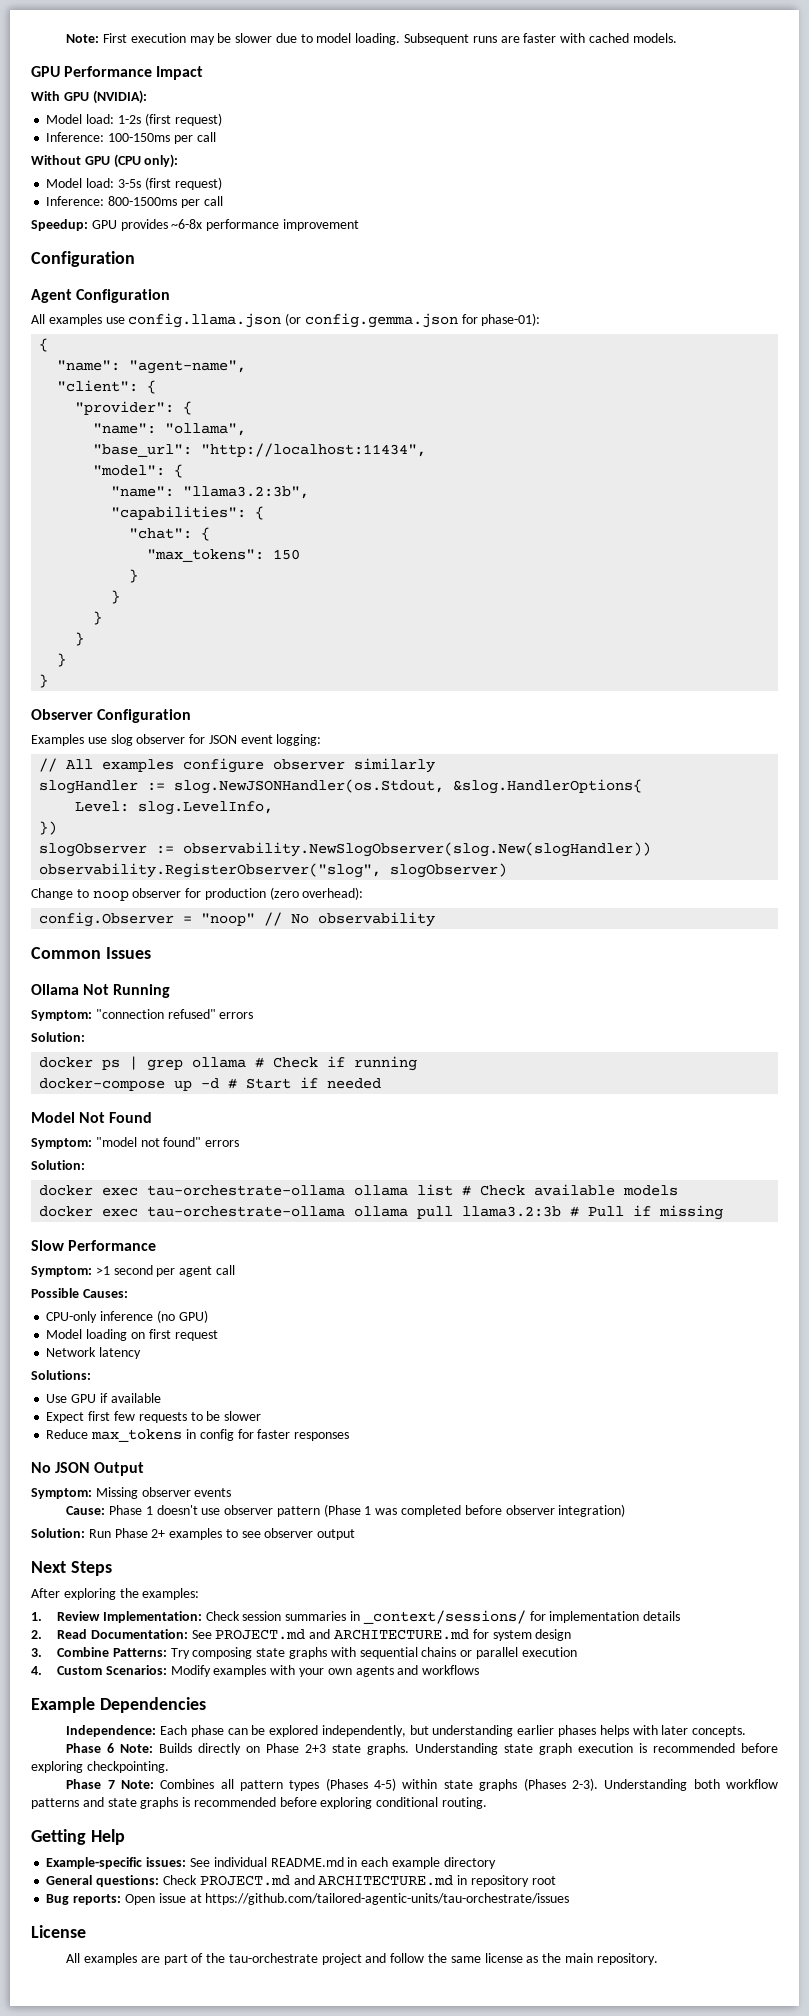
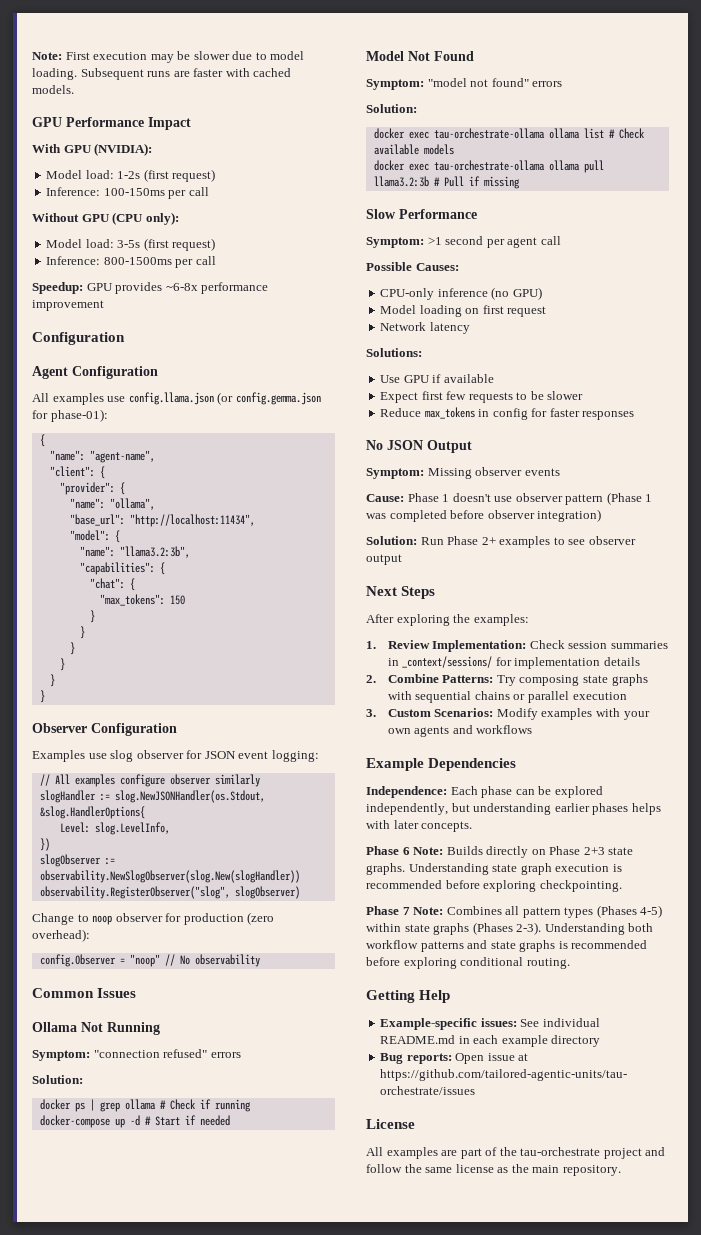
[57,1629,572,1641] [31,1648,42,1657] Read Documentation: See PROJECT.md and ARCHITECTURE.md for system design // 3. -> (376, 679) none
[31,1666,42,1675] 4. -> [366,709,376,717] 3.
[46,1875,556,1887] // General questions: Check PROJECT.md and ARCHITECTURE.md in repository root -> (601, 1041) none

